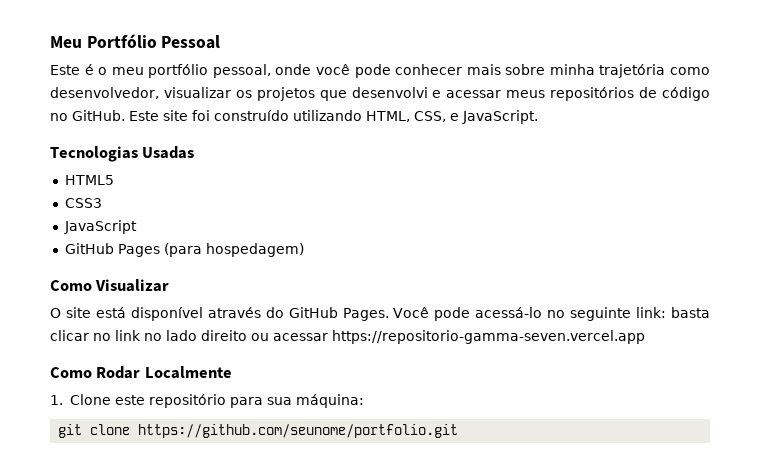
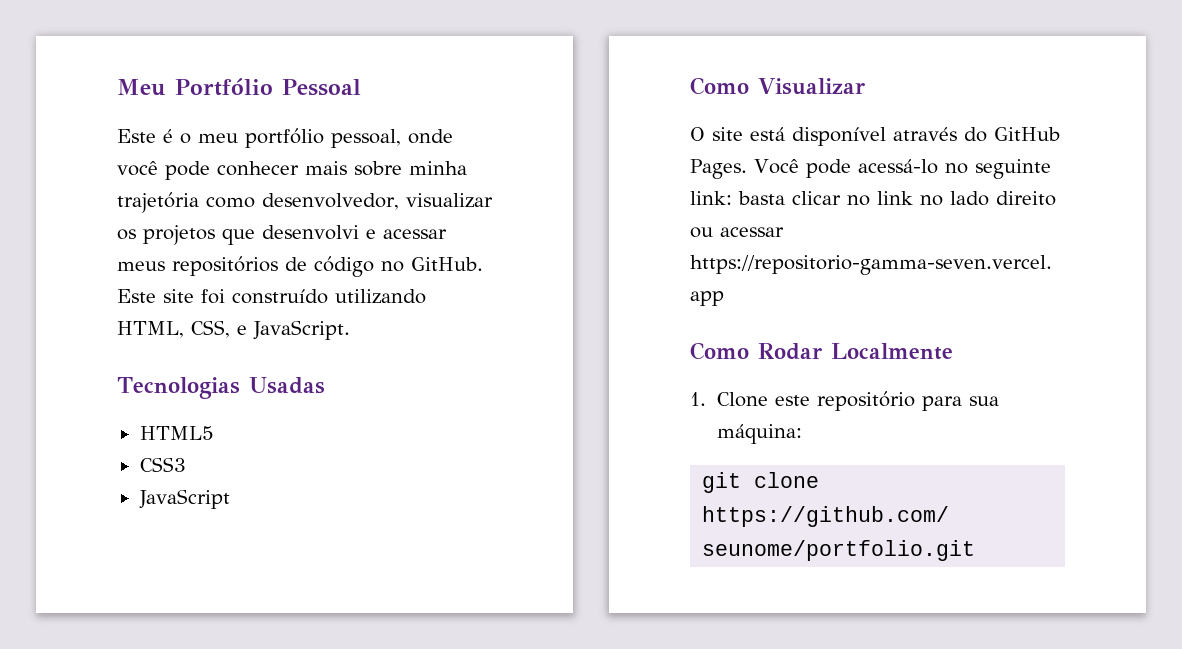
[64,243,304,257] // GitHub Pages (para hospedagem) -> (230, 499) none

